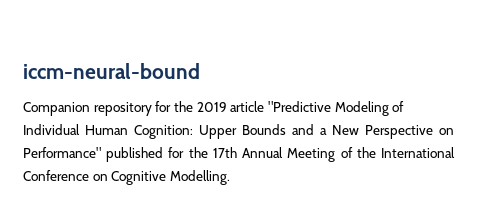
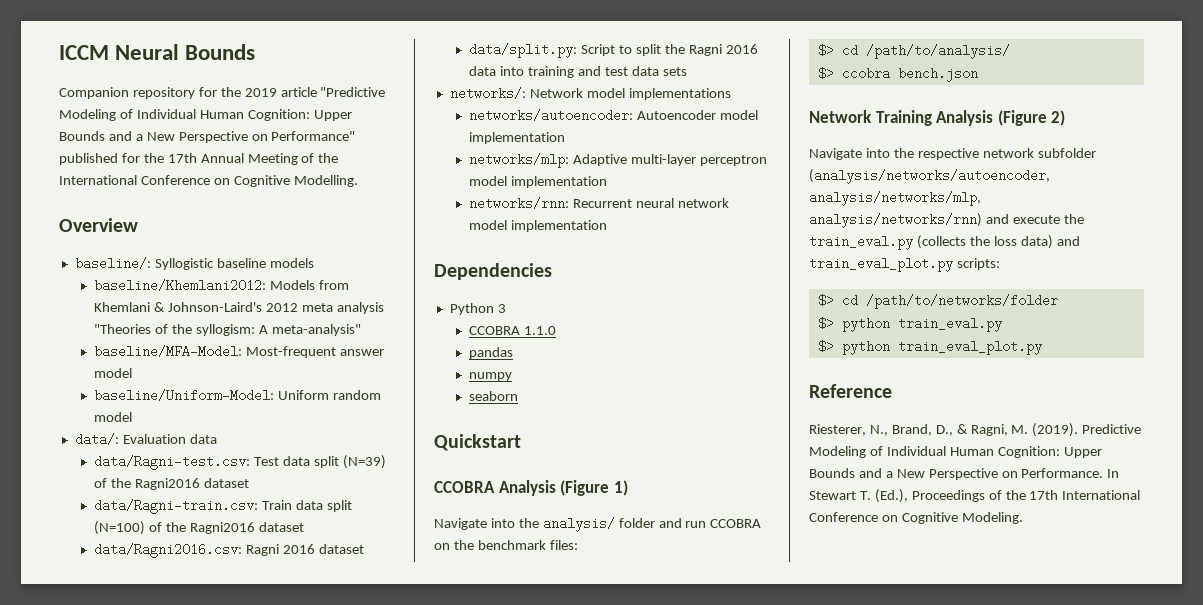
[23,63,200,79] iccm-neural-bound -> [59,44,256,60] ICCM Neural Bounds
(230, 177) none -> [59,218,138,232] [74,257,314,270] [94,279,350,292] [94,302,384,314] [94,324,361,336] [94,345,385,358] [94,368,133,378] [94,389,382,402] [94,412,133,422] [74,433,217,446] [94,455,387,470] [94,478,250,490] [94,499,353,514] [94,521,305,535] [94,543,365,558] [469,43,758,58] [469,66,687,78] [449,87,731,100] [469,109,759,122] [469,132,566,144] [469,153,768,168] [469,176,608,188] [469,197,730,210] [469,220,608,232] [434,263,552,280] [449,303,506,315] [469,326,557,335] [469,347,514,359] [469,372,513,381] [469,391,519,401] [434,434,521,451] [434,480,628,496] [434,517,762,532] [434,540,578,550] [817,44,1010,59] [817,67,978,82] [809,110,1066,126] [809,148,1096,160] [809,169,1050,184] [809,191,981,206] [809,213,1084,228] [809,235,1080,250] [809,257,1000,272] [817,294,1058,309] [817,317,1002,332] [817,340,1042,355] [809,384,892,398] [809,423,1142,437] [809,446,1102,458] [809,468,1120,480] [809,489,1141,503] [809,512,1023,524] // Overview // baseline/: Syllogistic baseline models // baseline/Khemlani2012: Models from Khemlani & Johnson-Laird's 2012 meta analysis "Theories of the syllogism: A meta-analysis" // baseline/MFA-Model: Most-frequent answer model // baseline/Uniform-Model: Uniform random model // data/: Evaluation data // data/Ragni-test.csv: Test data split (N=39) of the Ragni2016 dataset // data/Ragni-train.csv: Train data split (N=100) of the Ragni2016 dataset // data/Ragni2016.csv: Ragni 2016 dataset // data/split.py: Script to split the Ragni 2016 data into training and test data sets // networks/: Network model implementations // networks/autoencoder: Autoencoder model implementation // networks/mlp: Adaptive multi-layer perceptron model implementation // networks/rnn: Recurrent neural network model implementation // Dependencies // Python 3 // CCOBRA 1.1.0 // pandas // numpy // seaborn // Quickstart // CCOBRA Analysis (Figure 1) // Navigate into the analysis/ folder and run CCOBRA on the benchmark files: // $> cd /path/to/analysis/ // $> ccobra bench.json // Network Training Analysis (Figure 2) // Navigate into the respective network subfolder (analysis/networks/autoencoder, analysis/networks/mlp, analysis/networks/rnn) and execute the train_eval.py (collects the loss data) and train_eval_plot.py scripts: // $> cd /path/to/networks/folder // $> python train_eval.py // $> python train_eval_plot.py // Reference // Riesterer, N., Brand, D., & Ragni, M. (2019). Predictive Modeling of Individual Human Cognition: Upper Bounds and a New Perspective on Performance. In Stewart T. (Ed.), Proceedings of the 17th International Conference on Cognitive Modeling.

